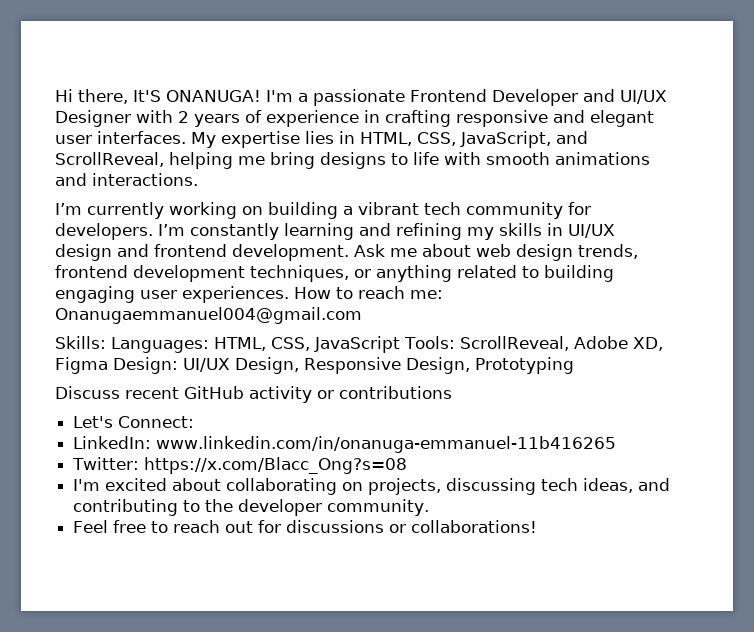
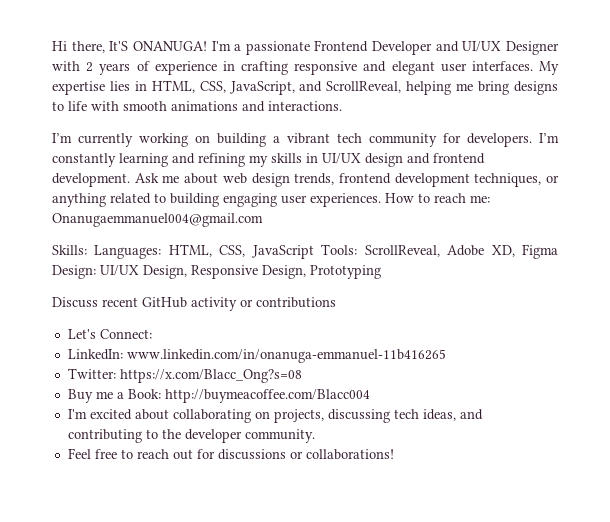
(408, 465) none -> [67,389,370,403] // Buy me a Book: http://buymeacoffee.com/Blacc004

